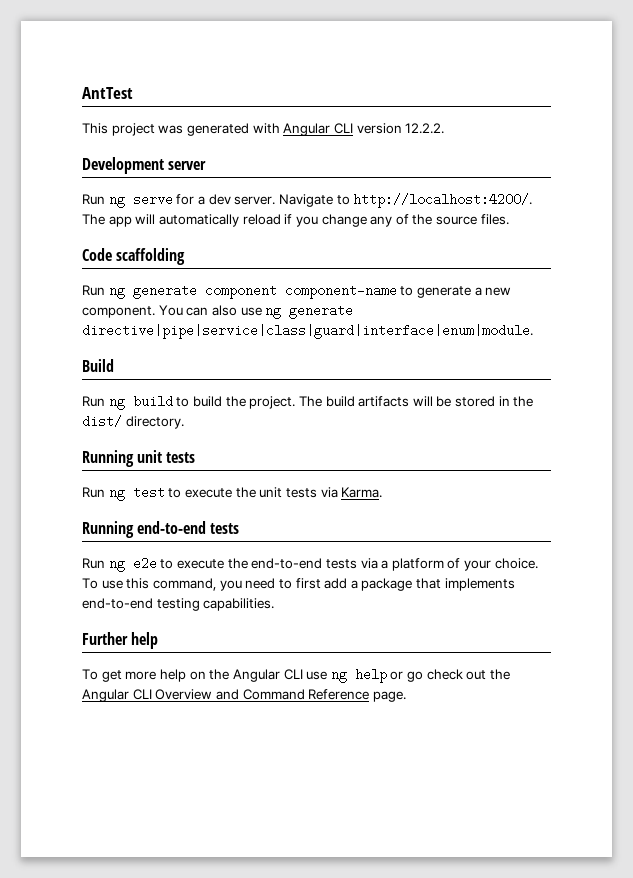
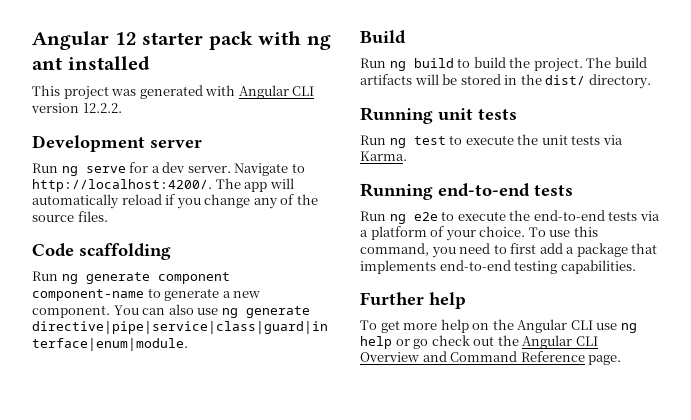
[82,87,133,99] AntTest -> [32,31,331,50] [32,56,150,70] Angular 12 starter pack with ng ant installed

